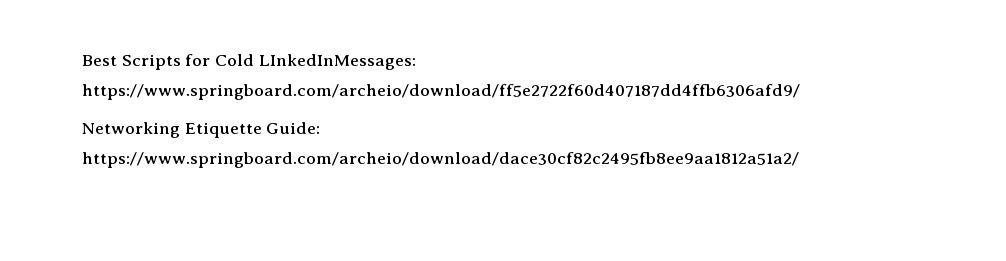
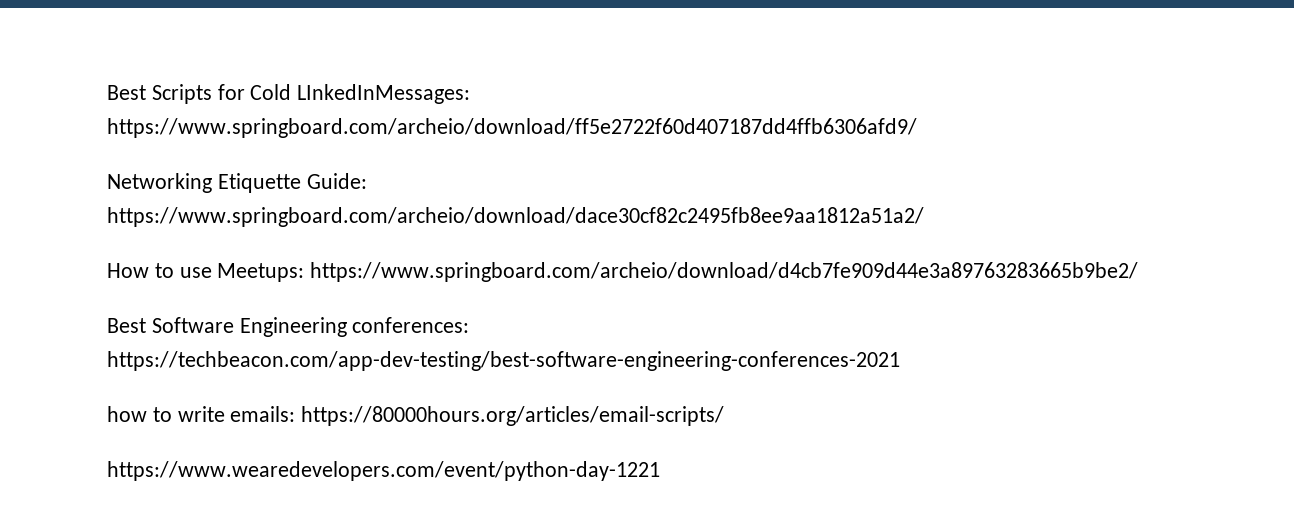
(799, 160) none -> [107,262,1139,282] [107,317,470,337] [107,351,900,371] [107,406,725,426] [107,461,660,481] // How to use Meetups: https://www.springboard.com/archeio/download/d4cb7fe909d44e3a89763283665b9be2/ // Best Software Engineering conferences: https://techbeacon.com/app-dev-testing/best-software-engineering-conferences-2021 // how to write emails: https://80000hours.org/articles/email-scripts/ // https://www.wearedevelopers.com/event/python-day-1221

